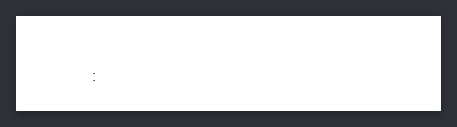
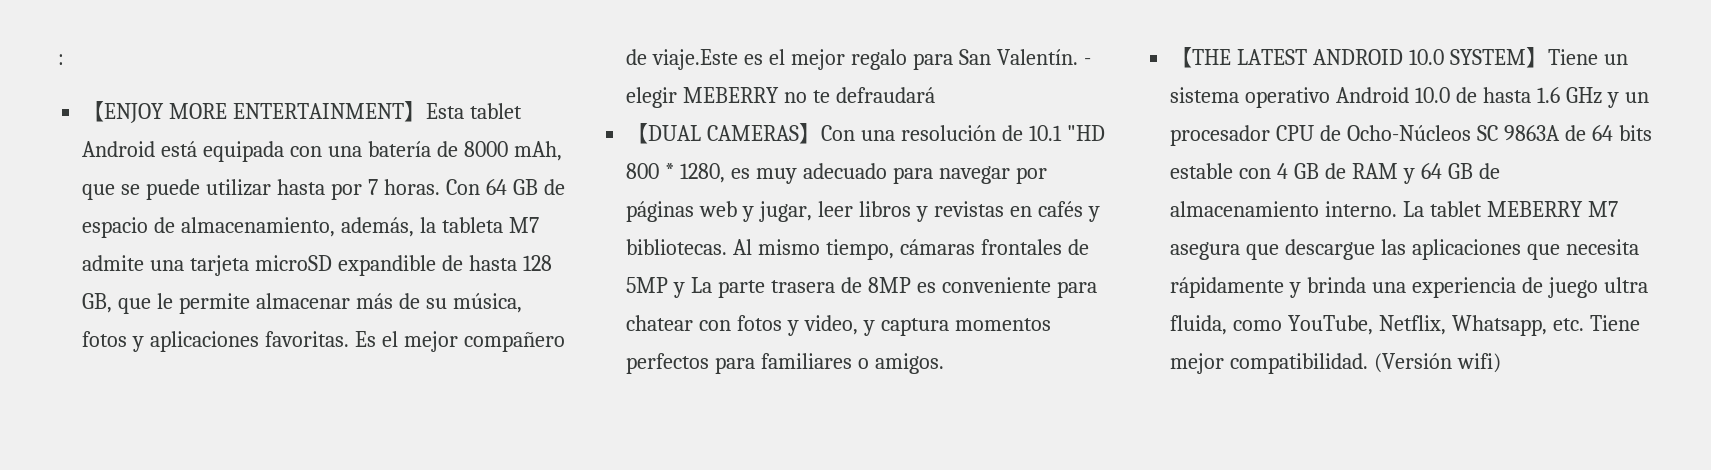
(96, 77) none -> [82,101,523,123] [82,141,562,162] [82,179,565,200] [82,217,539,238] [82,255,552,276] [82,293,522,314] [82,331,565,352] [626,49,1091,70] [626,87,935,108] [626,123,1105,144] [626,163,1047,184] [626,201,1100,222] [626,239,1089,260] [626,277,1097,298] [626,315,1051,336] [626,353,944,374] [1170,47,1628,68] [1170,87,1649,108] [1170,125,1652,146] [1170,163,1500,184] [1170,201,1618,217] [1170,239,1639,260] [1170,277,1648,298] [1170,315,1640,336] [1170,353,1502,374] // 【ENJOY MORE ENTERTAINMENT】Esta tablet Android está equipada con una batería de 8000 mAh, que se puede utilizar hasta por 7 horas. Con 64 GB de espacio de almacenamiento, además, la tableta M7 admite una tarjeta microSD expandible de hasta 128 GB, que le permite almacenar más de su música, fotos y aplicaciones favoritas. Es el mejor compañero de viaje.Este es el mejor regalo para San Valentín. - elegir MEBERRY no te defraudará // 【DUAL CAMERAS】Con una resolución de 10.1 "HD 800 * 1280, es muy adecuado para navegar por páginas web y jugar, leer libros y revistas en cafés y bibliotecas. Al mismo tiempo, cámaras frontales de 5MP y La parte trasera de 8MP es conveniente para chatear con fotos y video, y captura momentos perfectos para familiares o amigos. // 【THE LATEST ANDROID 10.0 SYSTEM】Tiene un sistema operativo Android 10.0 de hasta 1.6 GHz y un procesador CPU de Ocho-Núcleos SC 9863A de 64 bits estable con 4 GB de RAM y 64 GB de almacenamiento interno. La tablet MEBERRY M7 asegura que descargue las aplicaciones que necesita rápidamente y brinda una experiencia de juego ultra fluida, como YouTube, Netflix, Whatsapp, etc. Tiene mejor compatibilidad. (Versión wifi)

